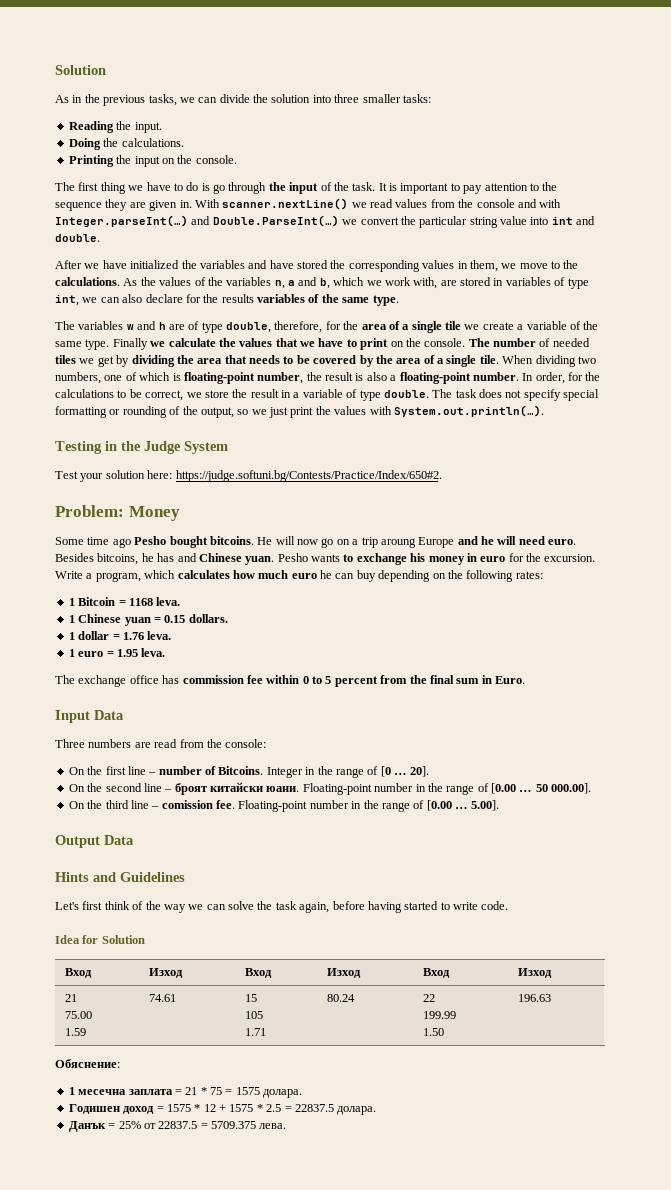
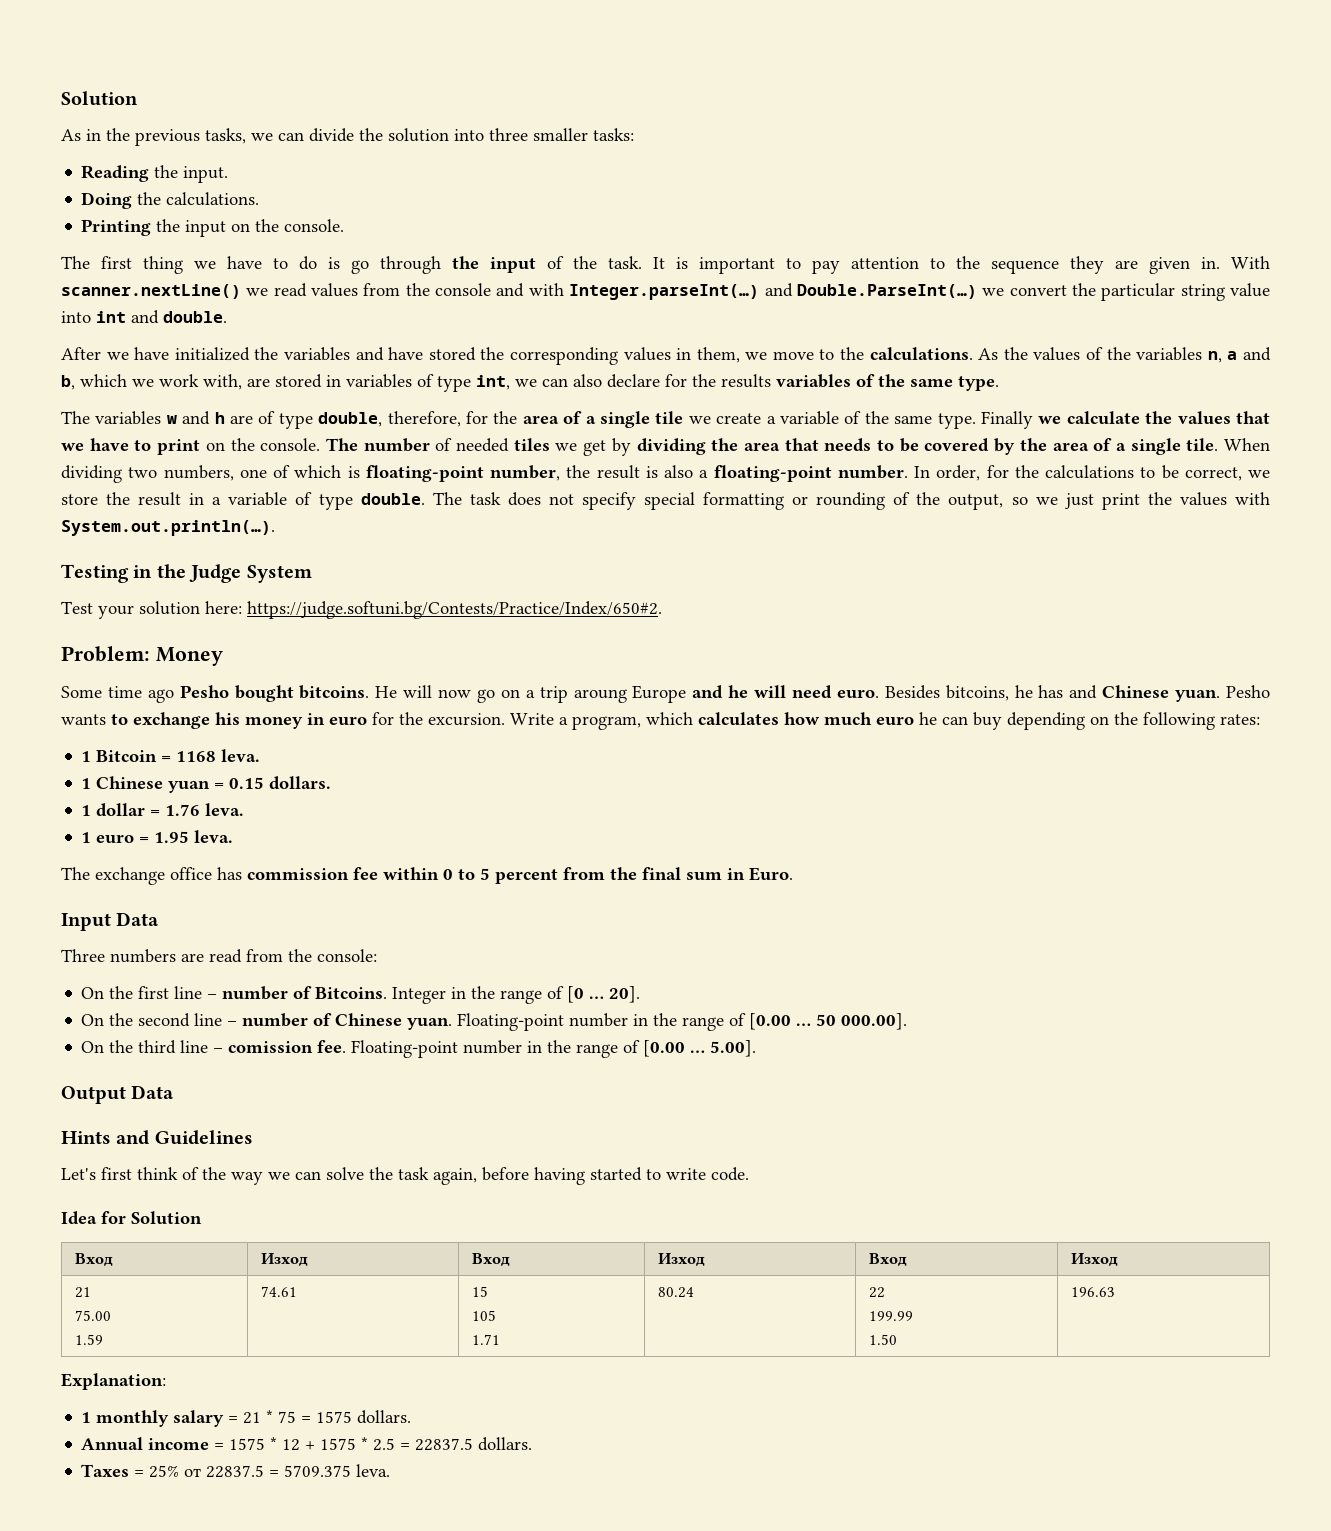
[174,782,300,795] броят китайски юани. -> [242,1013,453,1030] number of Chinese yuan.
[55,1059,120,1068] [68,1087,173,1095] Обяснение: // 1 месечна заплата -> [61,1373,166,1390] [81,1410,225,1427] Explanation: // 1 monthly salary
[263,1089,303,1098] [68,1104,155,1114] долара. // Годишен доход -> [357,1410,412,1424] [81,1437,210,1451] dollars. // Annual income
[337,1106,377,1115] [68,1121,106,1132] долара. // Данък -> [478,1437,533,1451] [81,1464,130,1477] dollars. // Taxes
[259,1123,287,1129] лева. -> [356,1464,391,1477] leva.

